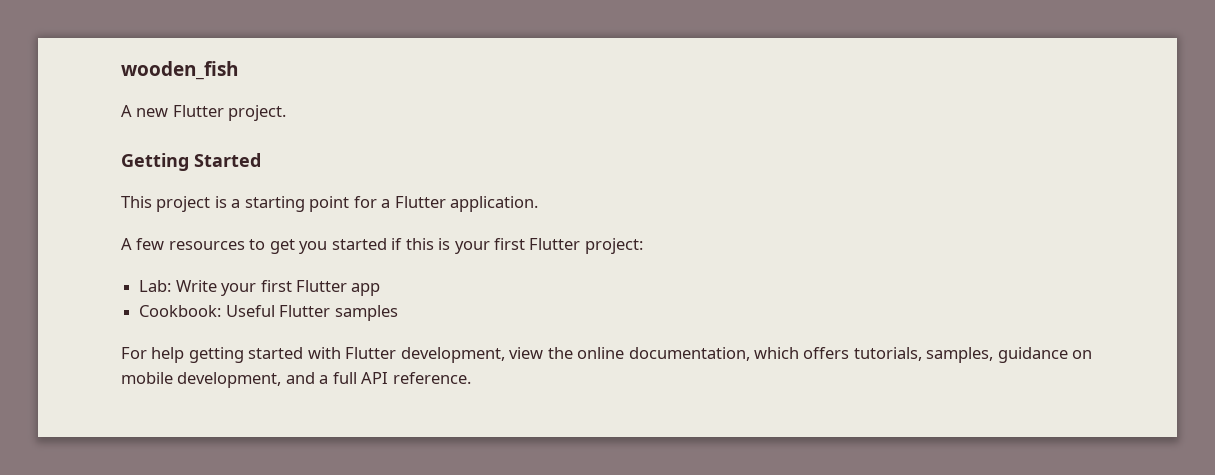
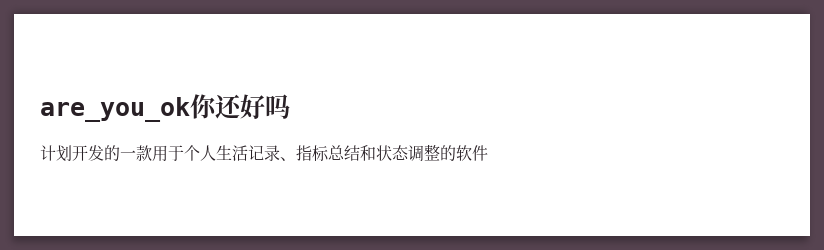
[121,61,238,80] [121,105,287,121] [121,153,261,171] [121,196,539,212] [121,238,643,254] [139,280,381,296] [139,305,398,321] [121,347,1093,363] [121,372,471,388] wooden_fish // A new Flutter project. // Getting Started // This project is a starting point for a Flutter application. // A few resources to get you started if this is your first Flutter project: // Lab: Write your first Flutter app // Cookbook: Useful Flutter samples // For help getting started with Flutter development, view the online documentation, which offers tutorials, samples, guidance on mobile development, and a full API reference. -> [40,94,290,122] [40,144,488,162] are_you_ok你还好吗 // 计划开发的一款用于个人生活记录、指标总结和状态调整的软件

